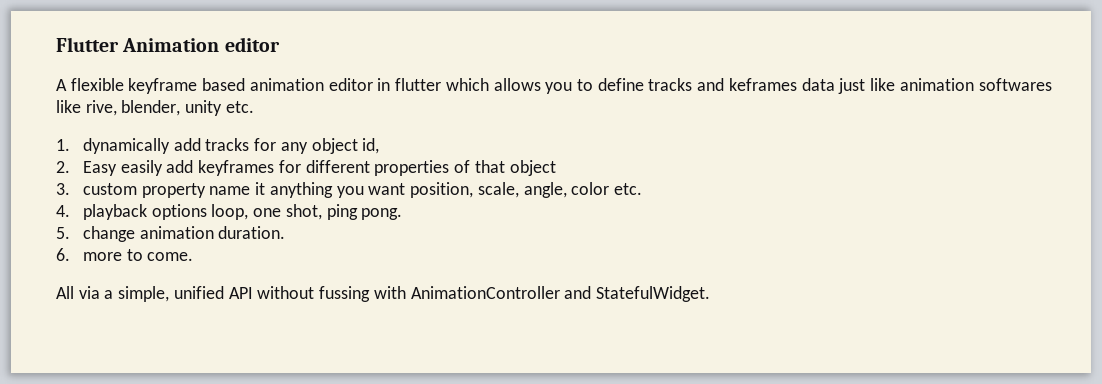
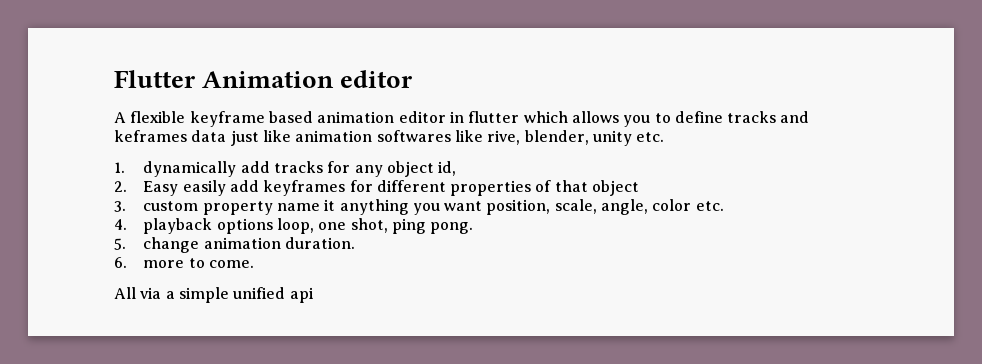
[118,286,710,302] simple, unified API without fussing with AnimationController and StatefulWidget. -> [178,287,314,303] simple unified api

